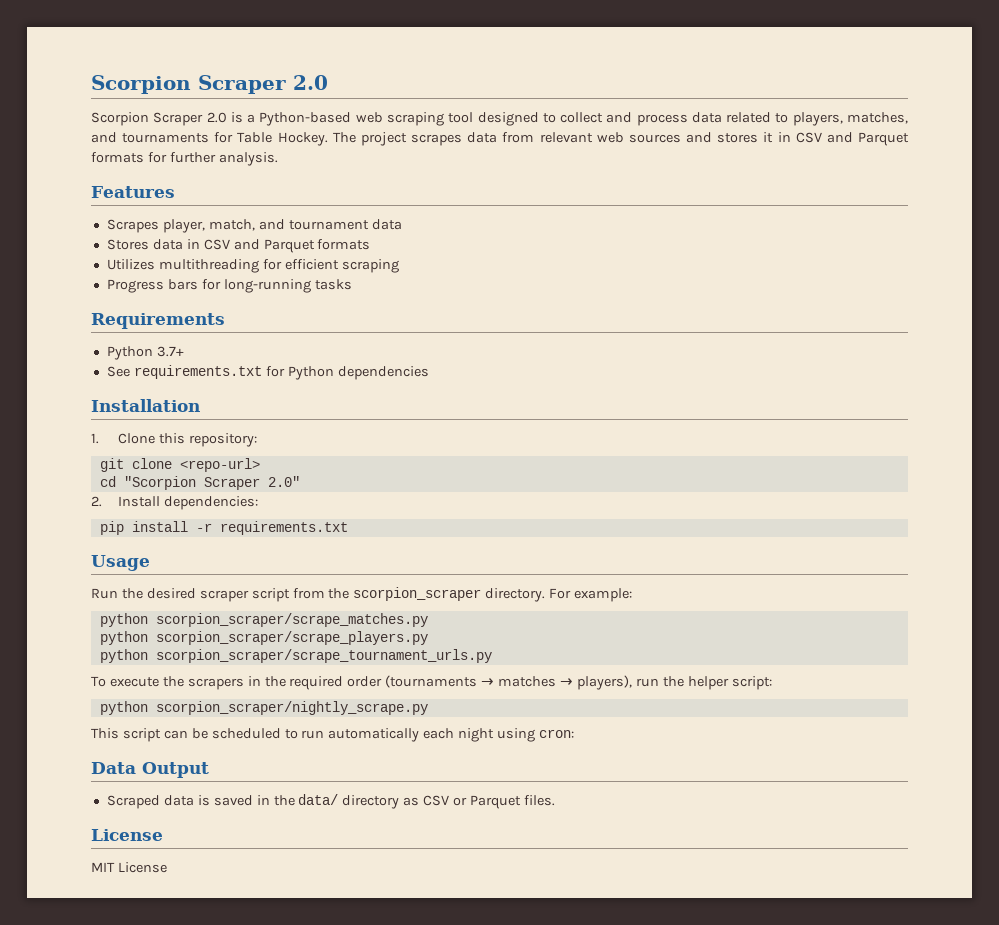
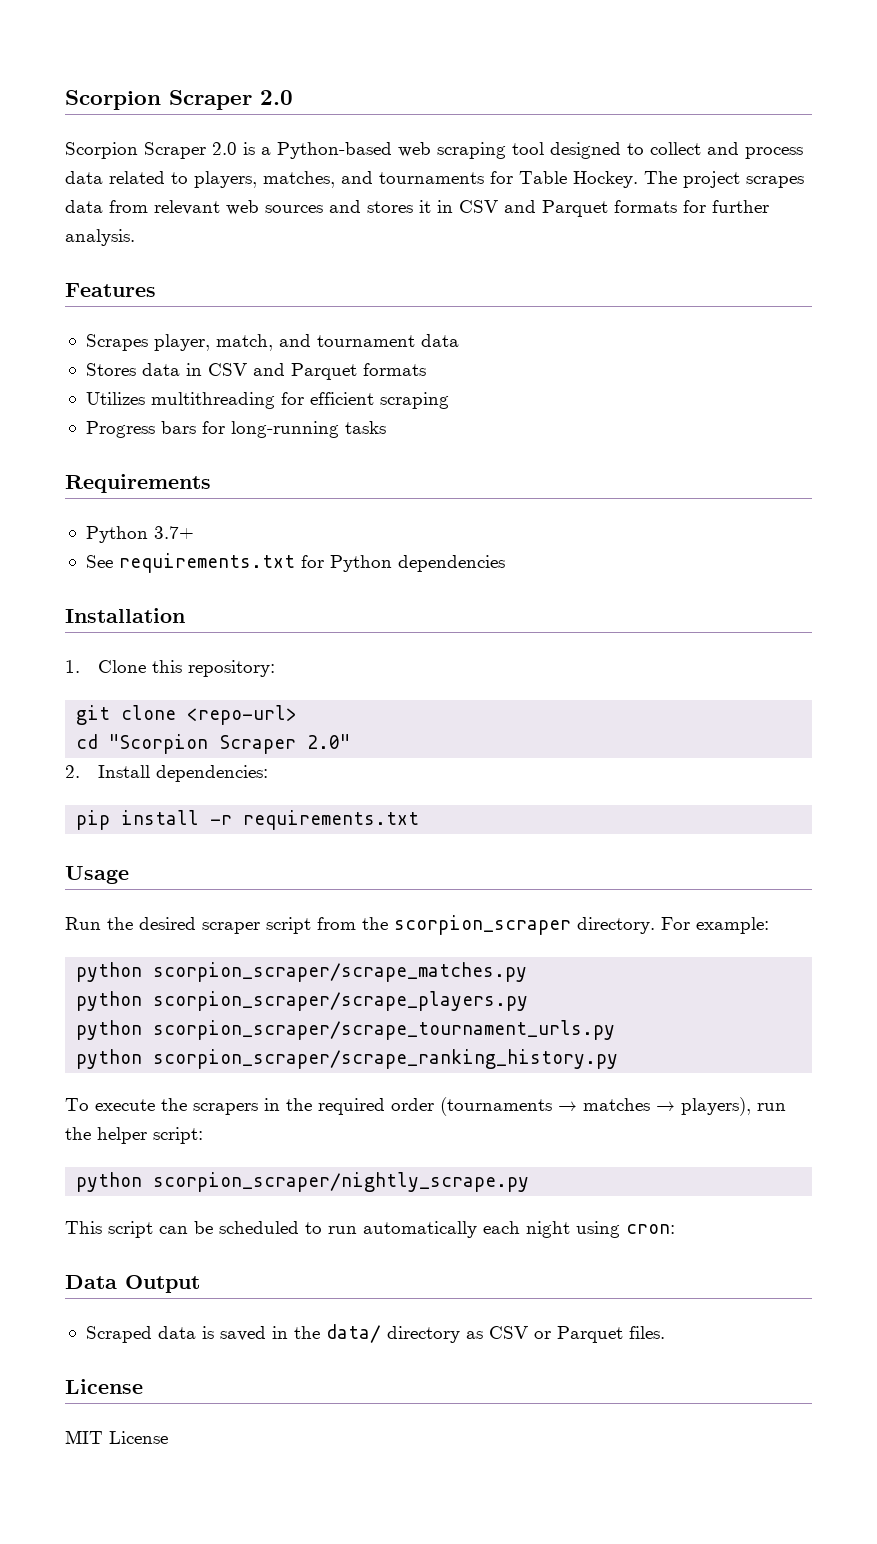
(492, 656) none -> [76,1049,619,1069] // python scorpion_scraper/scrape_ranking_history.py

